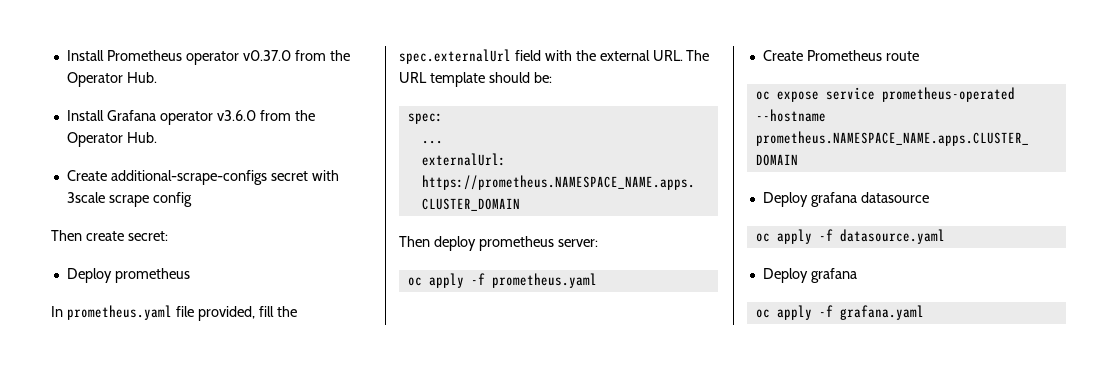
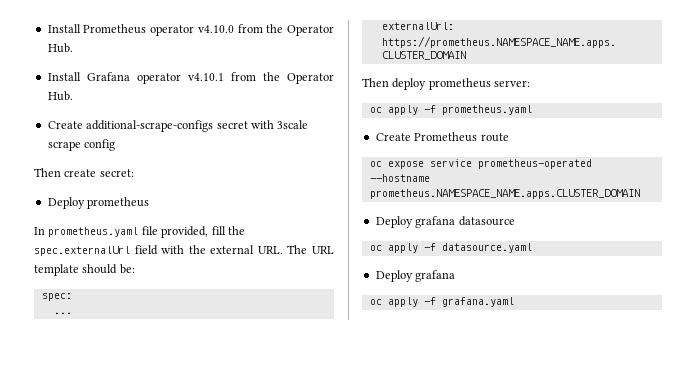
[242,50,291,61] v0.37.0 -> [197,25,234,33] v4.10.0
[216,110,256,121] v3.6.0 -> [187,73,224,81] v4.10.1

